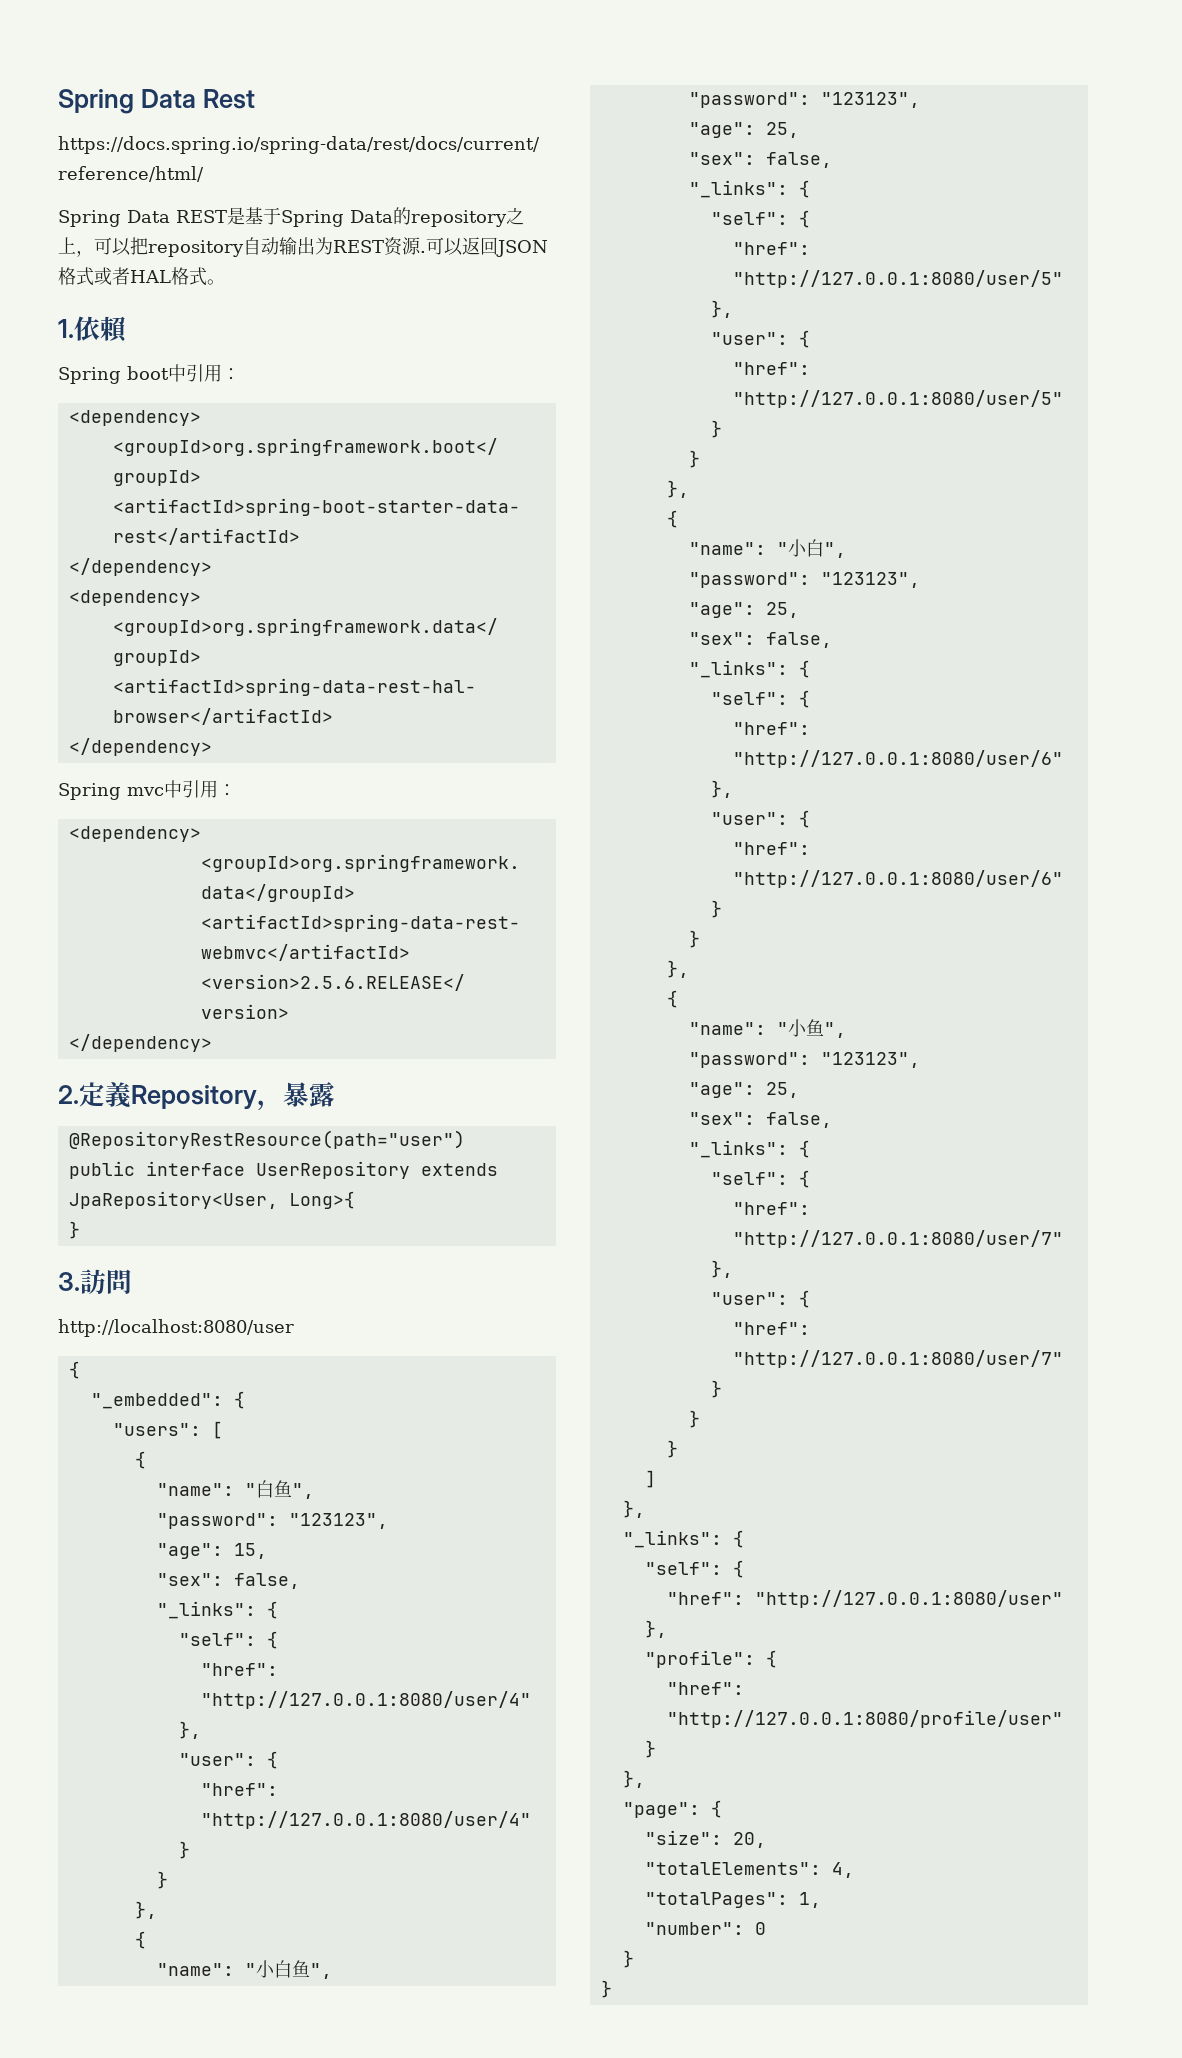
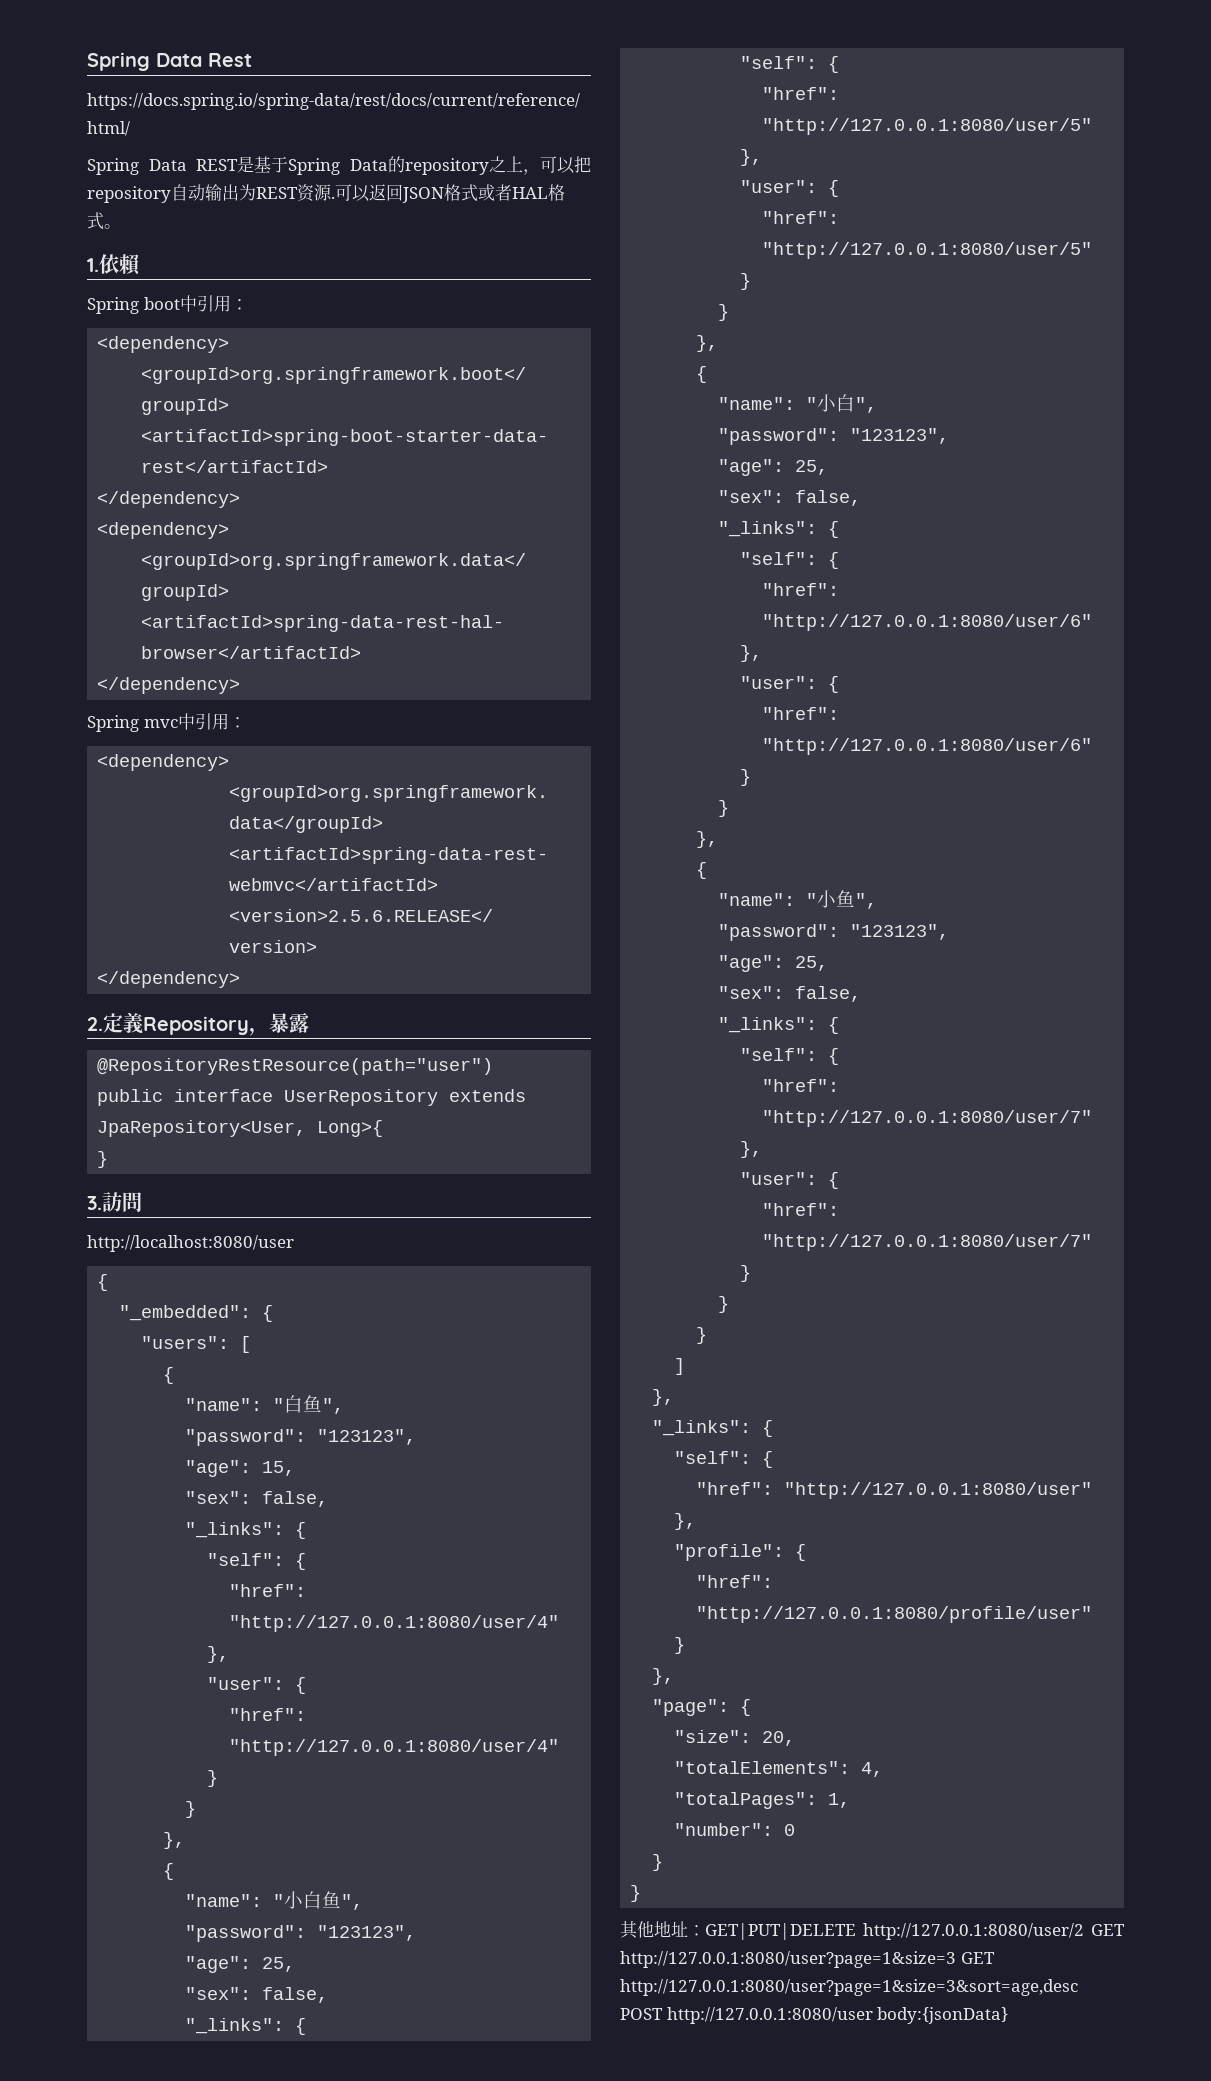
(612, 1989) none -> [620,1920,1125,1940] [620,1951,995,1968] [620,1979,1078,1996] [620,2007,1009,2024] // 其他地址：GET|PUT|DELETE http://127.0.0.1:8080/user/2 GET http://127.0.0.1:8080/user?page=1&size=3 GET http://127.0.0.1:8080/user?page=1&size=3&sort=age,desc POST http://127.0.0.1:8080/user body:{jsonData}

